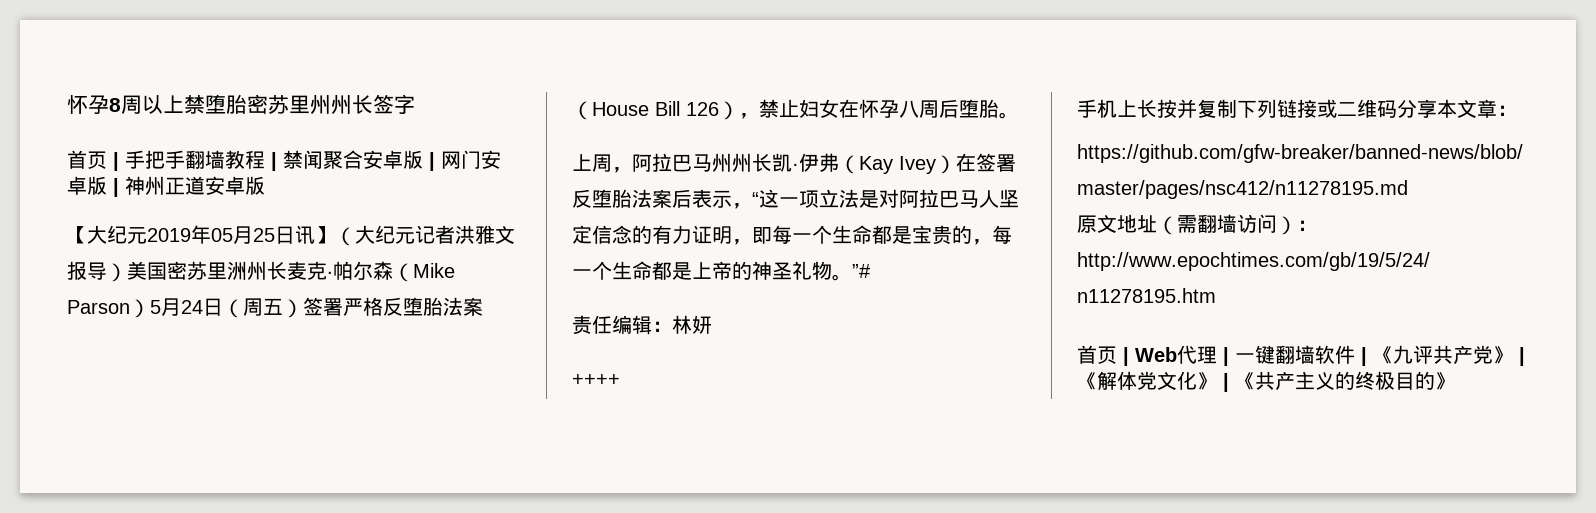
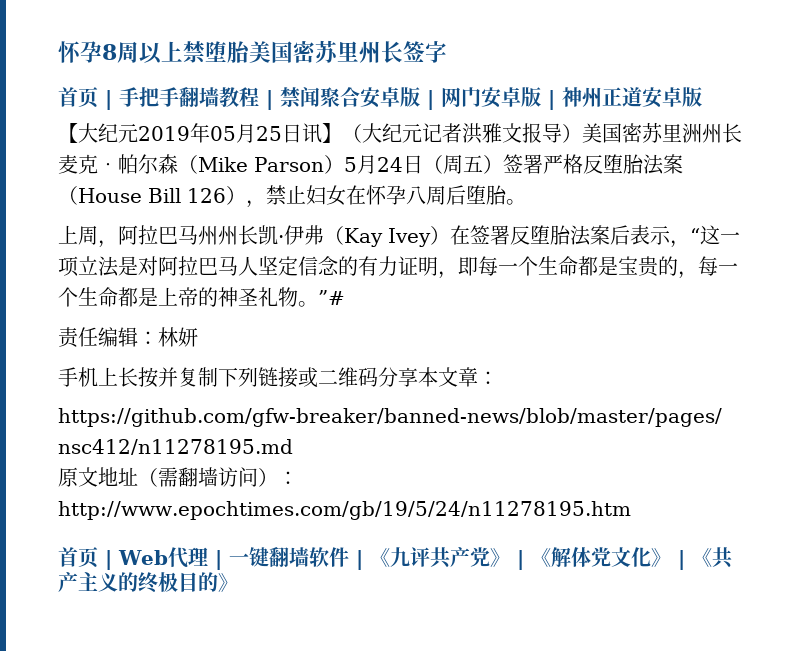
(247, 104) none -> [249,41,293,63] 美国
[331,95,352,115] 州 -> (381, 52) none
[572,374,620,386] // ++++ -> (198, 337) none

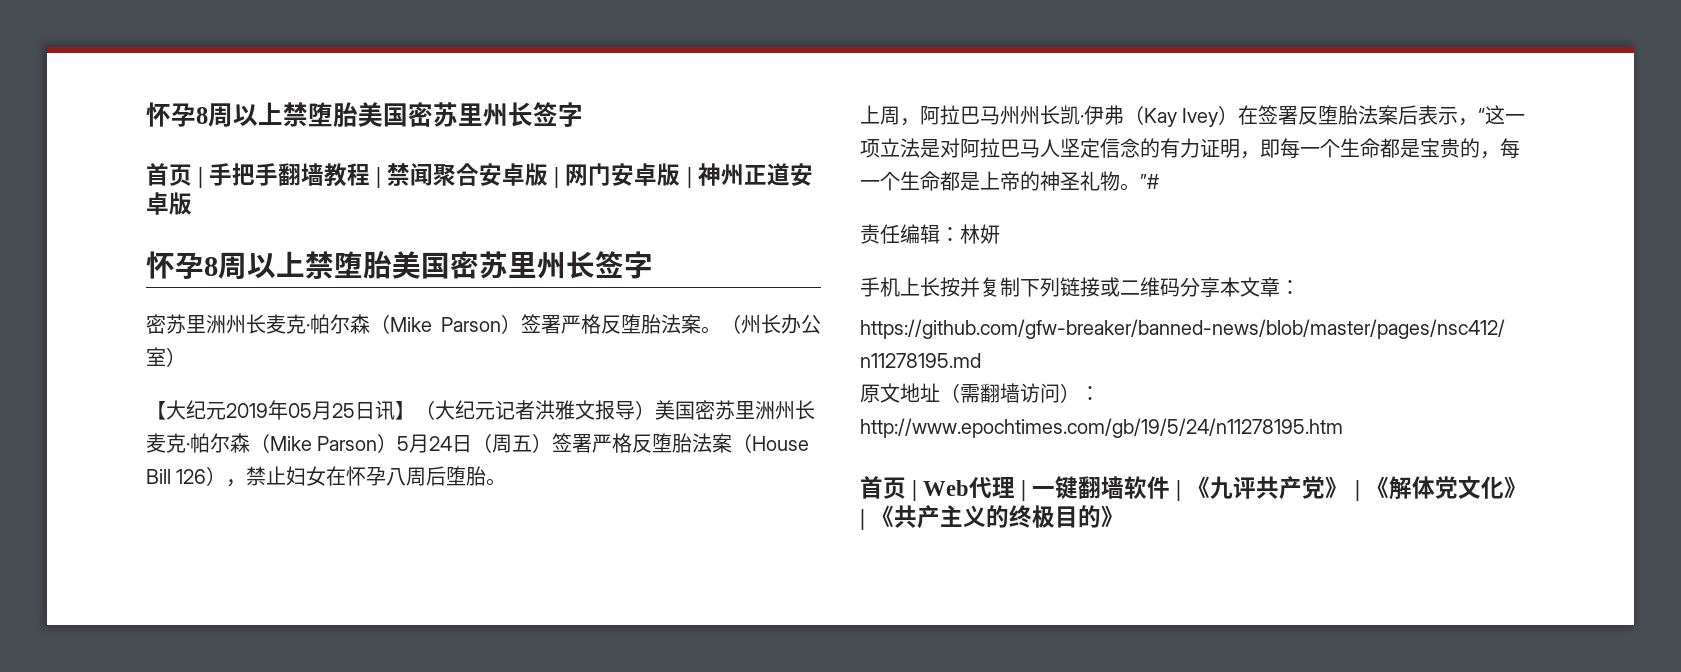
(702, 97) none -> [146,251,653,279] [146,314,821,334] [146,347,186,367] // 怀孕8周以上禁堕胎美国密苏里州长签字 // 密苏里洲州长麦克‧帕尔森（Mike Parson）签署严格反堕胎法案。（州长办公室）

